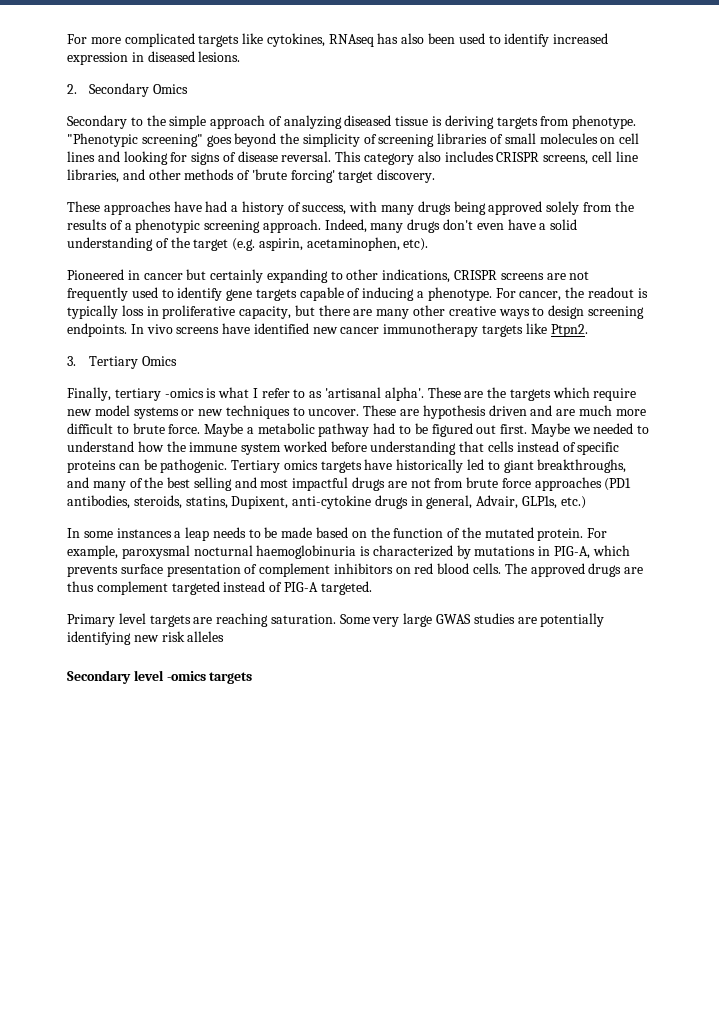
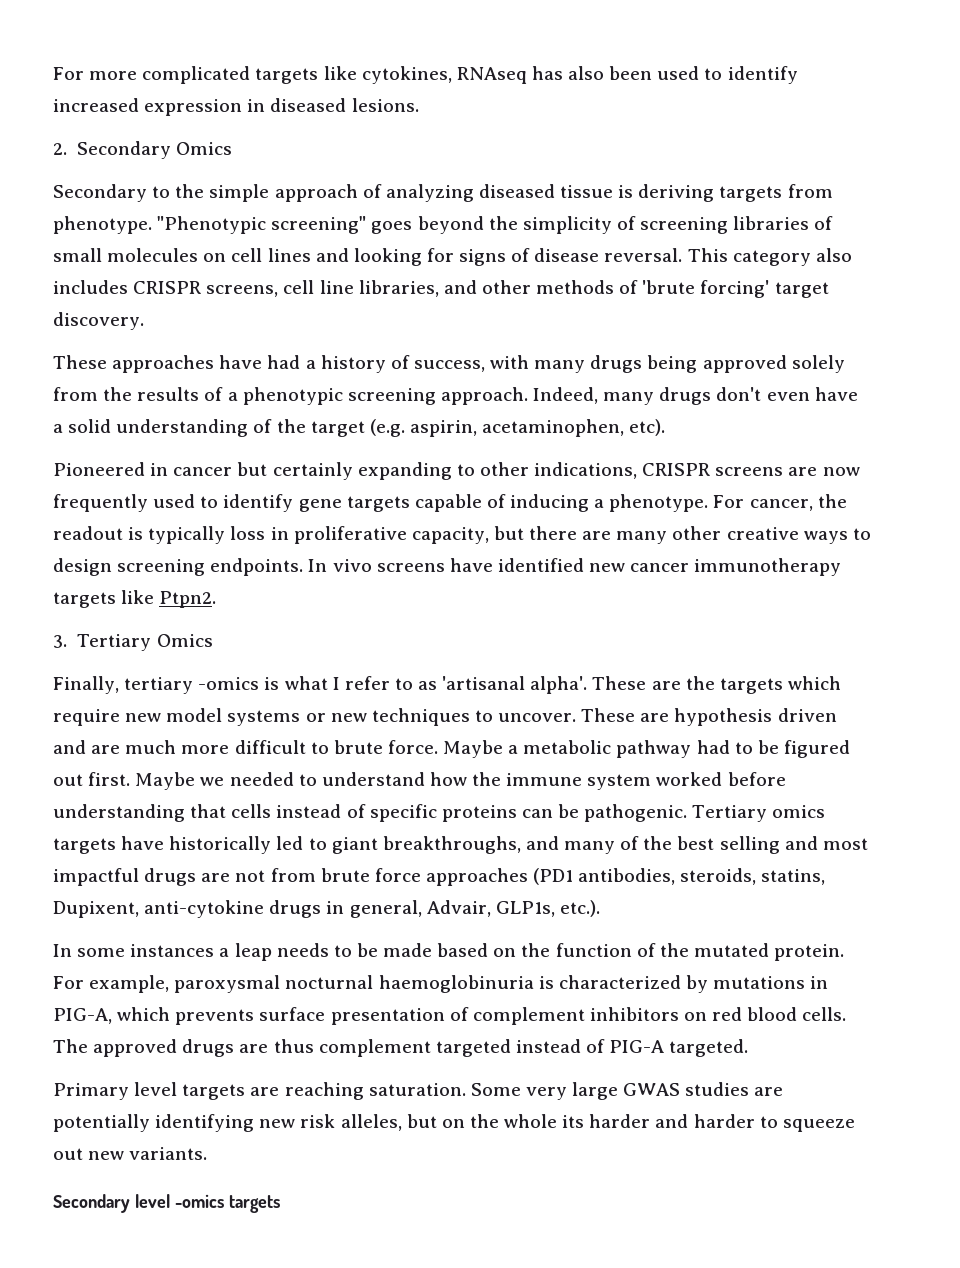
[569,271,590,280] not -> [822,467,860,476] now
[560,496,586,509] etc.) -> [559,900,600,917] etc.).
[187,631,225,642] alleles -> [340,1114,855,1132] [53,1147,208,1160] alleles, but on the whole its harder and harder to squeeze out new variants.

